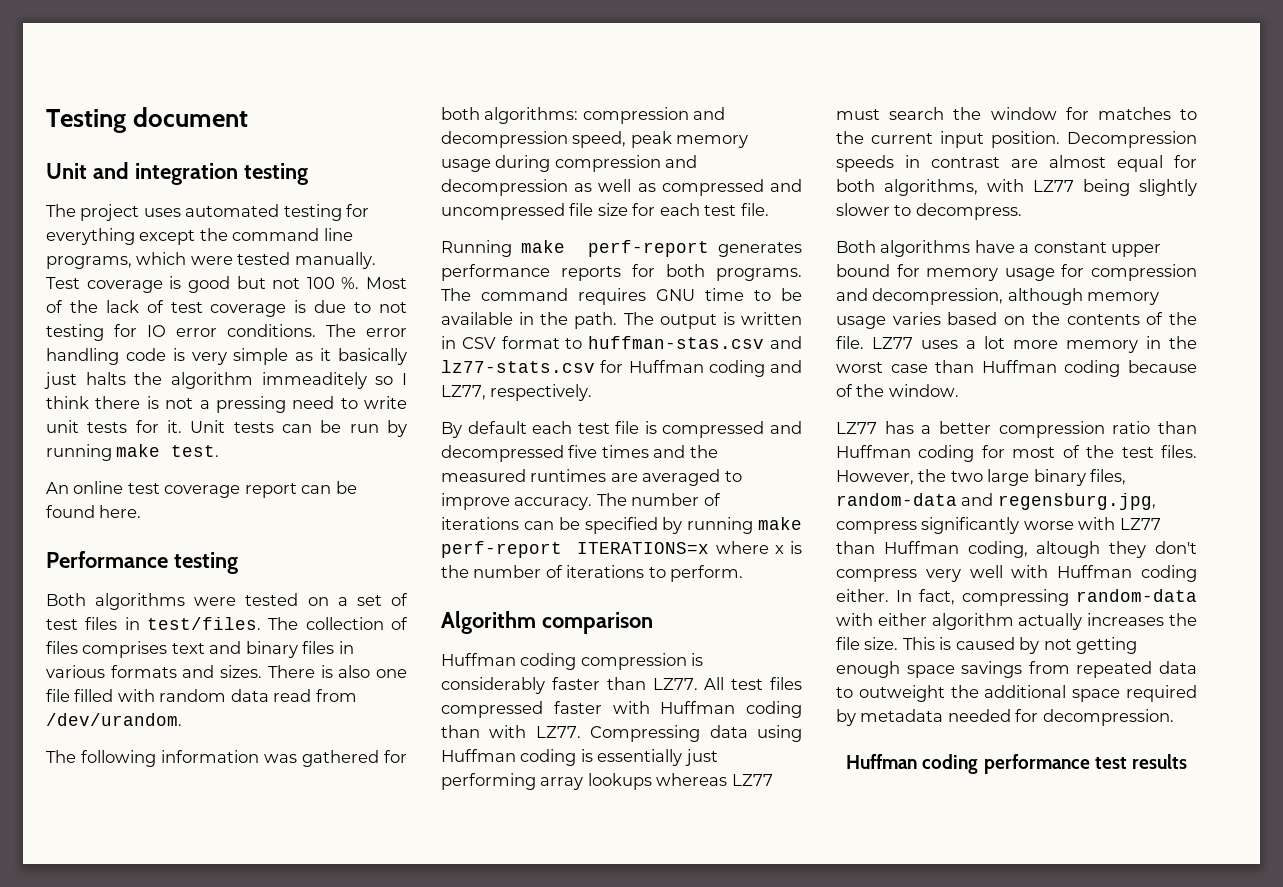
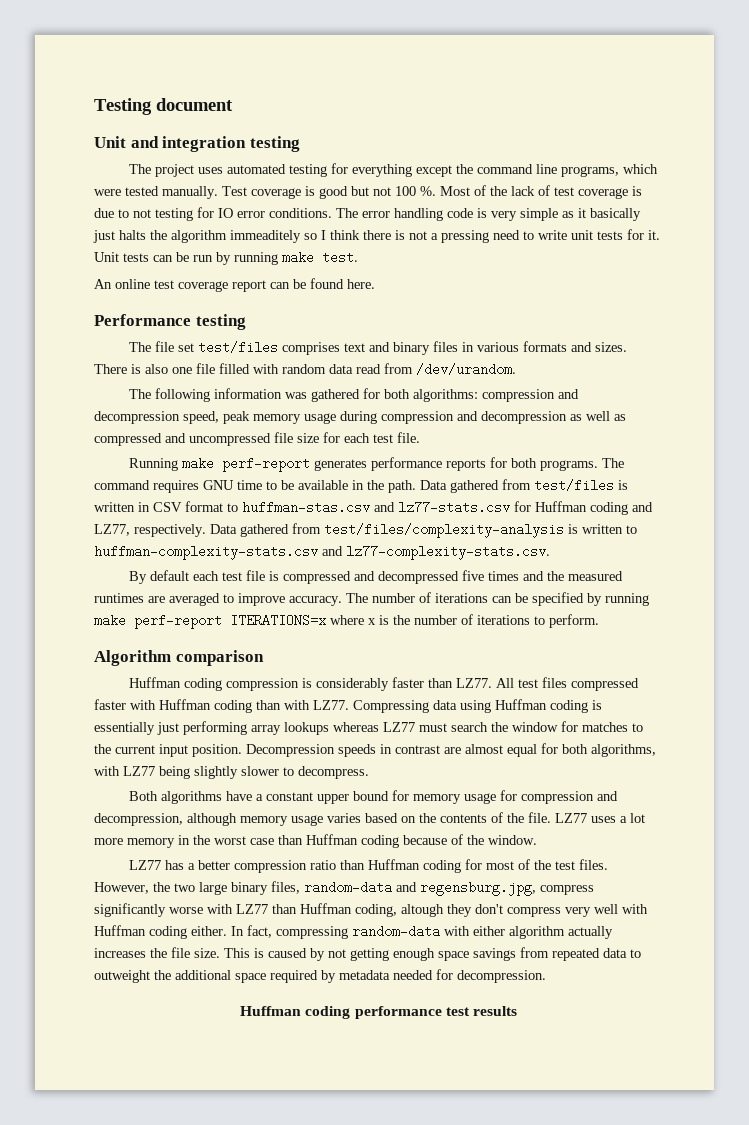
[46,593,409,610] [46,617,408,630] [46,641,78,654] Both algorithms were tested on a set of test files in test/files. The collection of files -> [129,341,279,354] The file set test/files
[623,312,717,329] The output -> [420,479,614,493] Data gathered from test/files
(593, 392) none -> [210,523,637,538] [94,545,550,560] Data gathered from test/files/complexity-analysis is written to huffman-complexity-stats.csv and lz77-complexity-stats.csv.

